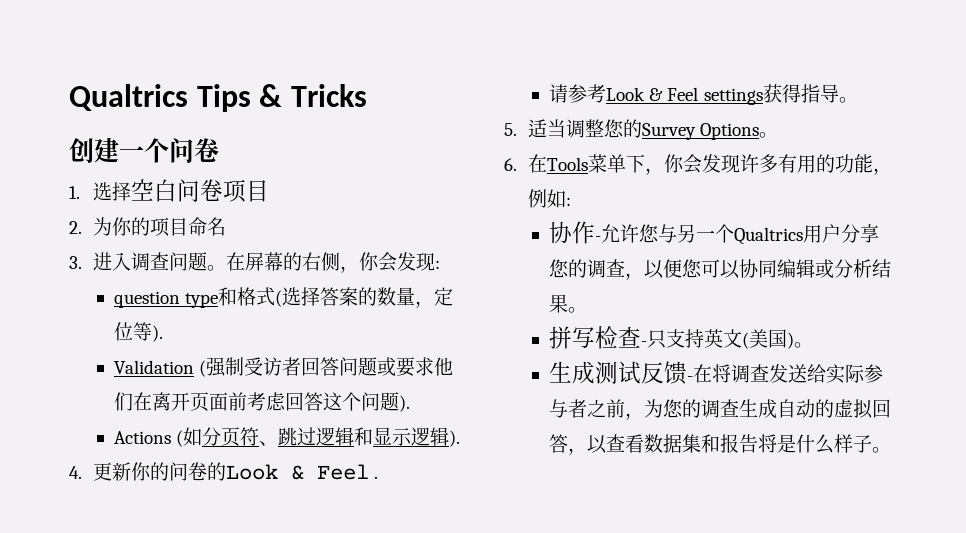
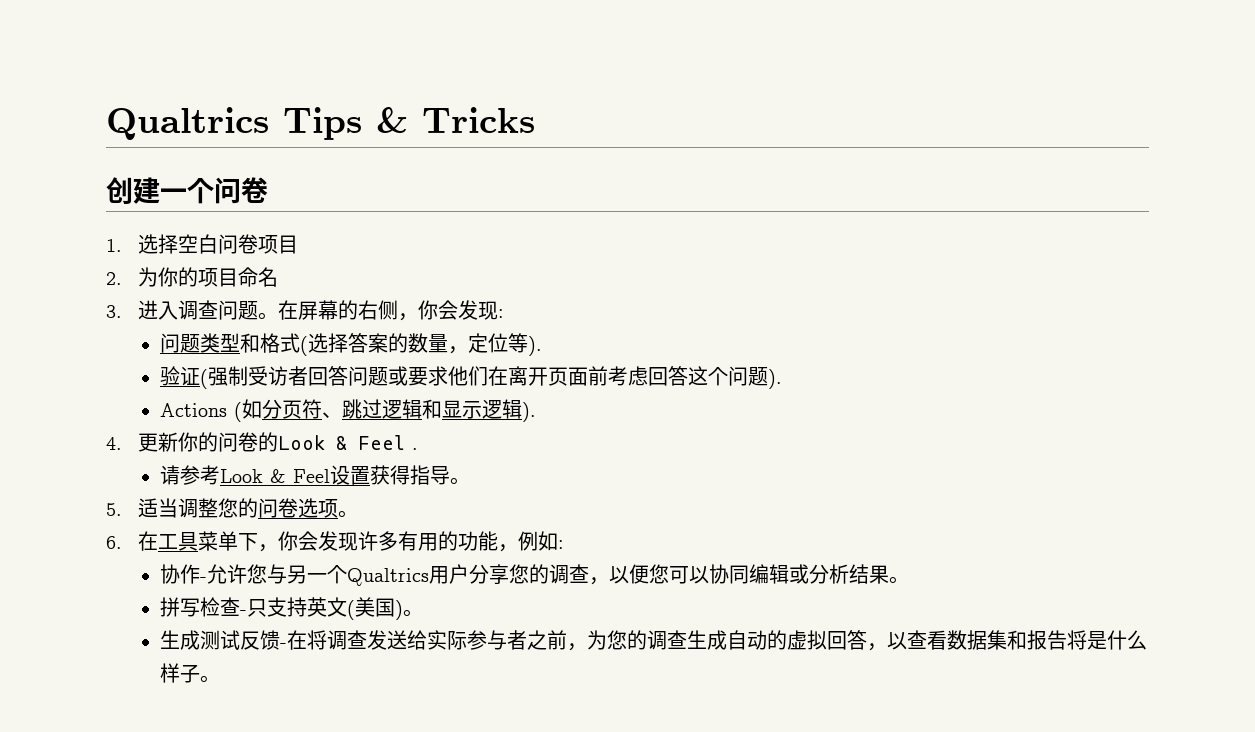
[114,291,219,308] question type -> [160,333,241,353] 问题类型
[114,360,195,374] Validation -> [160,366,201,386] 验证
[703,88,763,105] settings -> [330,465,371,485] 设置
[642,123,760,140] Survey Options -> [258,498,339,518] 问卷选项
[547,157,589,171] Tools -> [158,532,199,551] 工具

